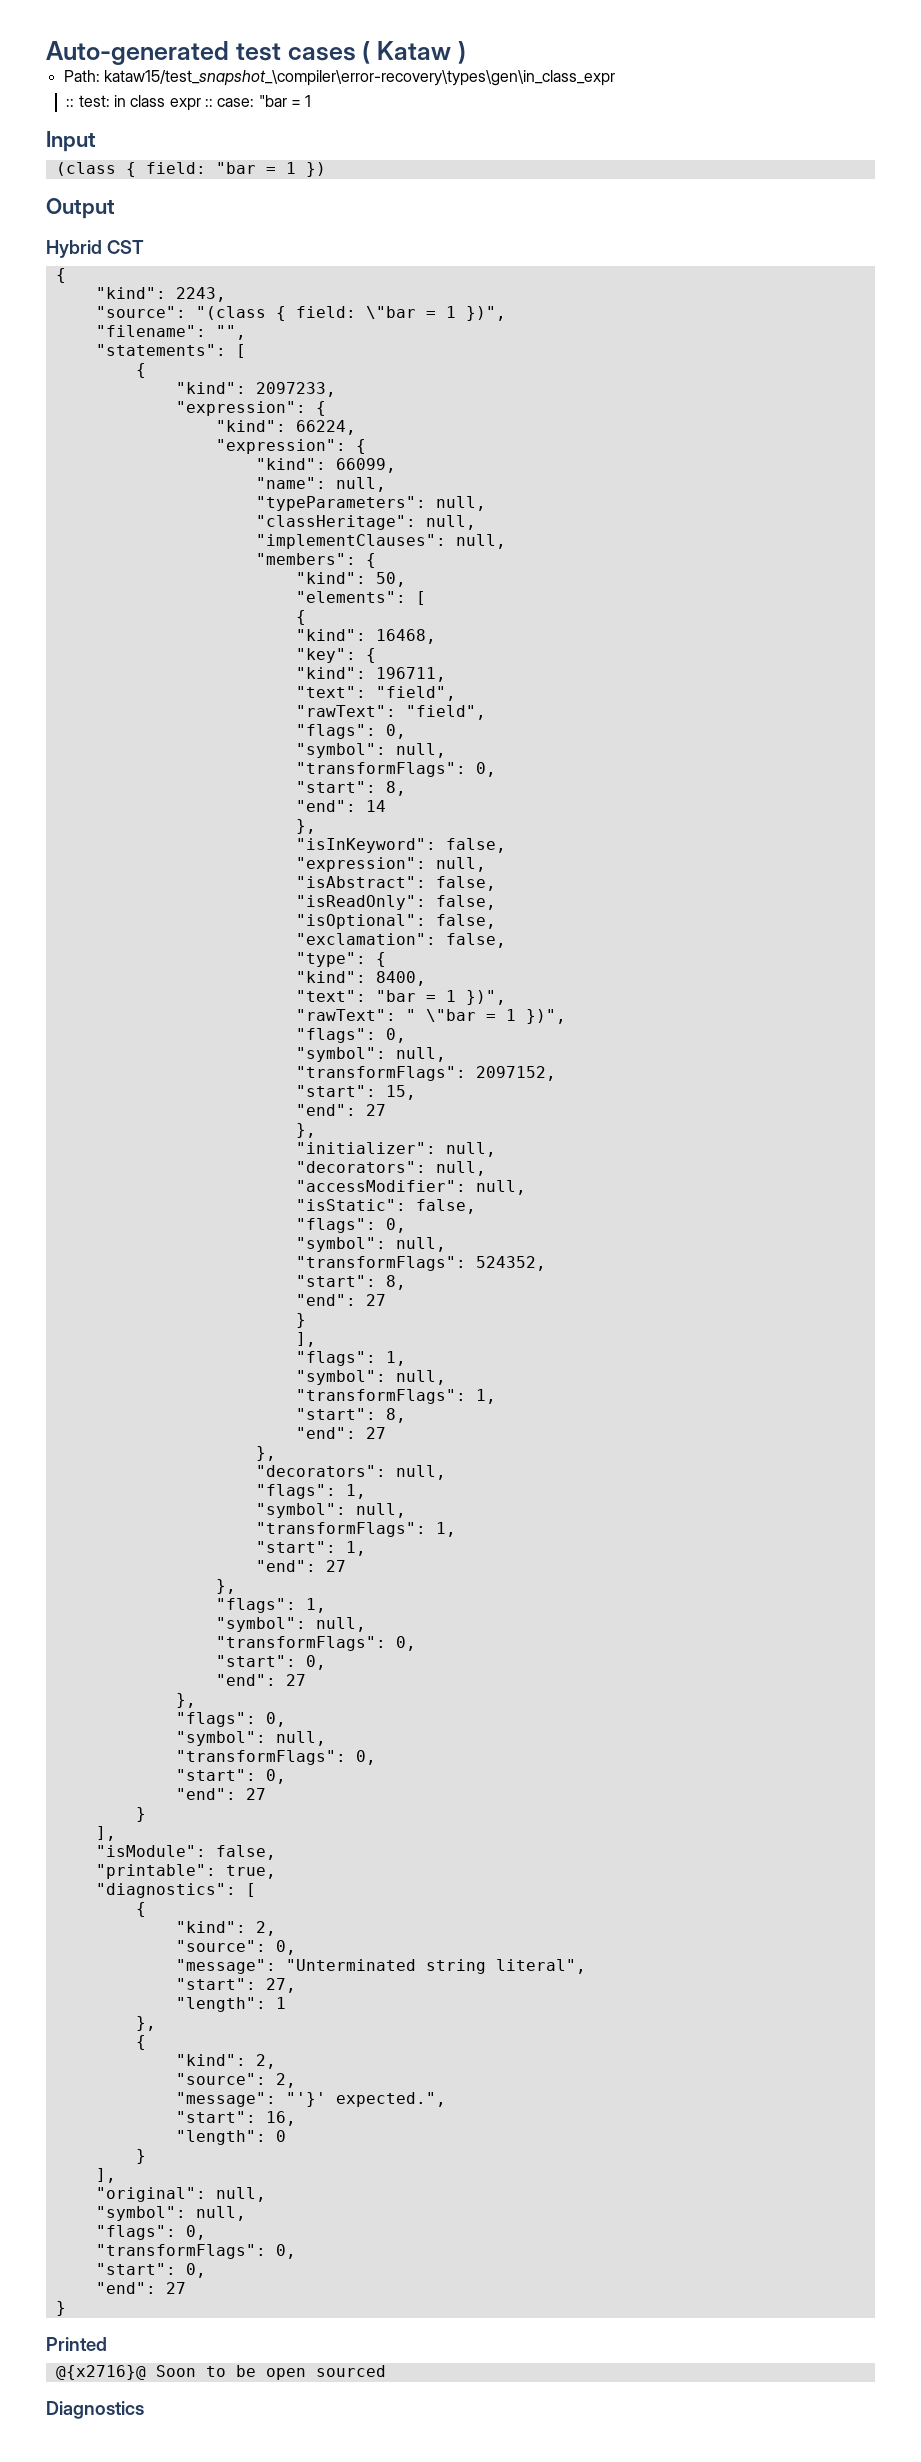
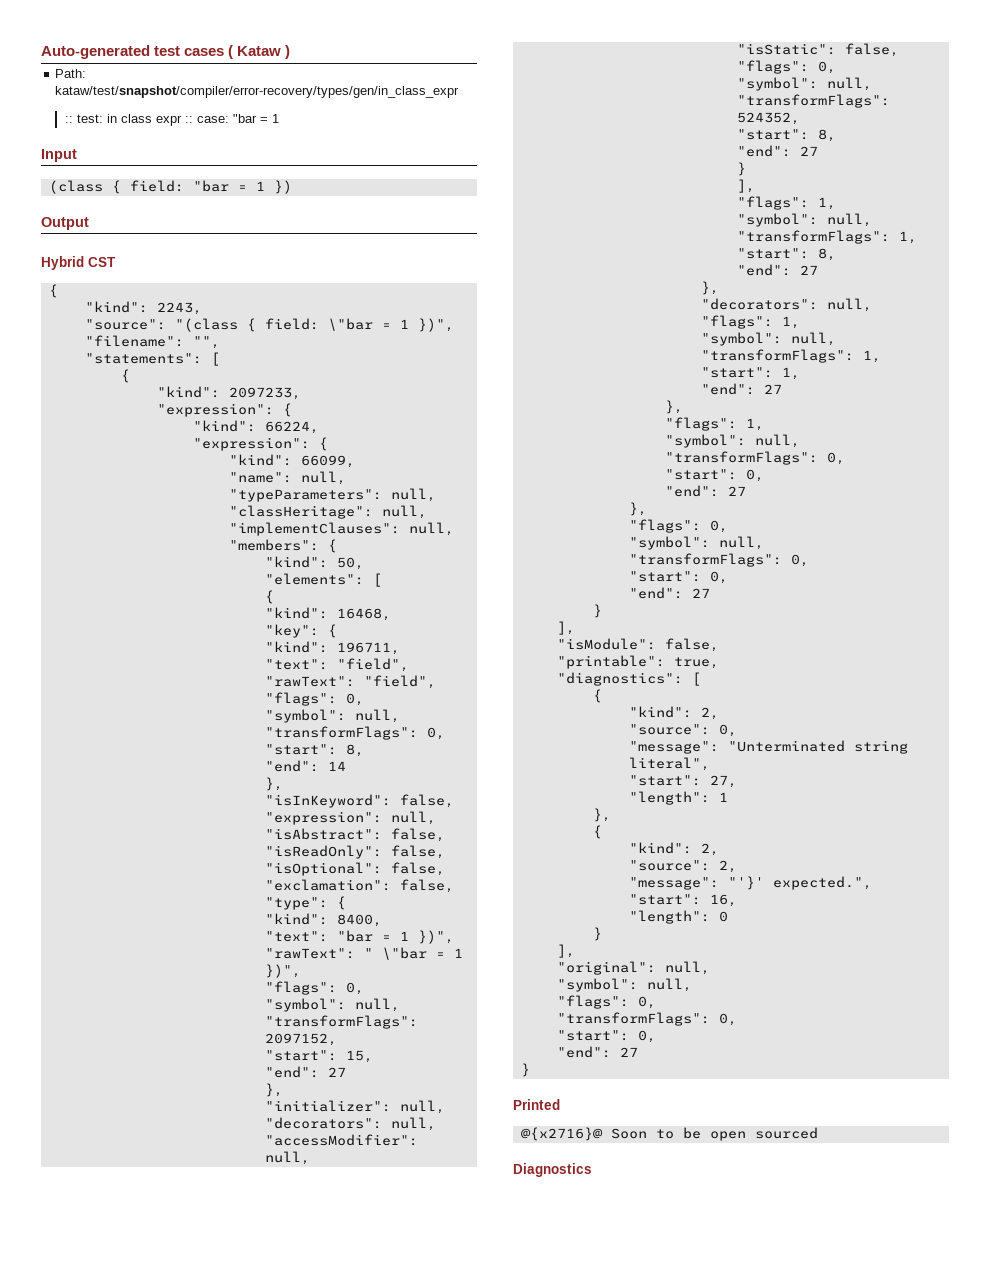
[103,70,615,86] kataw15/test_snapshot_\compiler\error-recovery\types\gen\in_class_expr -> [55,86,460,98] kataw/test/snapshot/compiler/error-recovery/types/gen/in_class_expr

